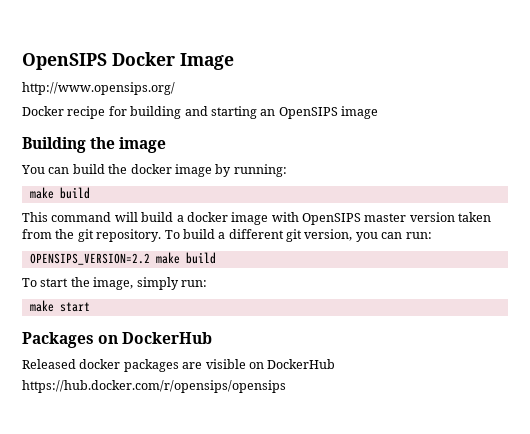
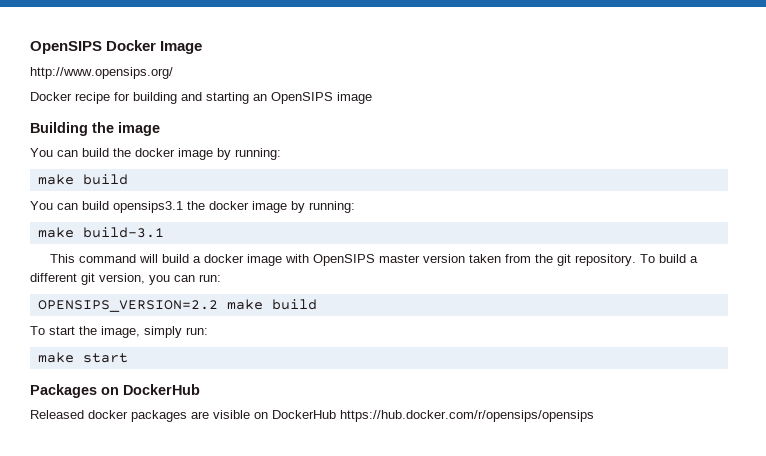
(90, 193) none -> [30,201,355,213] [37,227,164,238] // You can build opensips3.1 the docker image by running: // make build-3.1
(336, 364) // -> (336, 414) none

